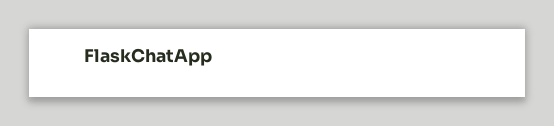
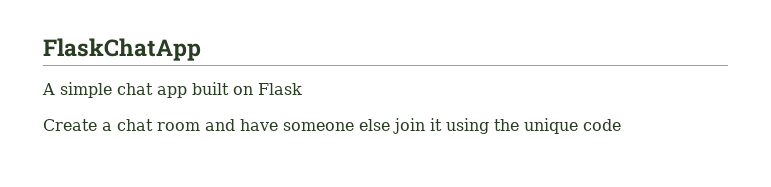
(212, 57) none -> [42,82,302,98] [43,118,621,134] // A simple chat app built on Flask // Create a chat room and have someone else join it using the unique code

